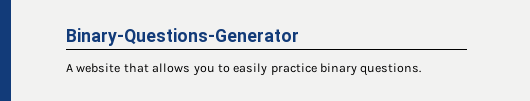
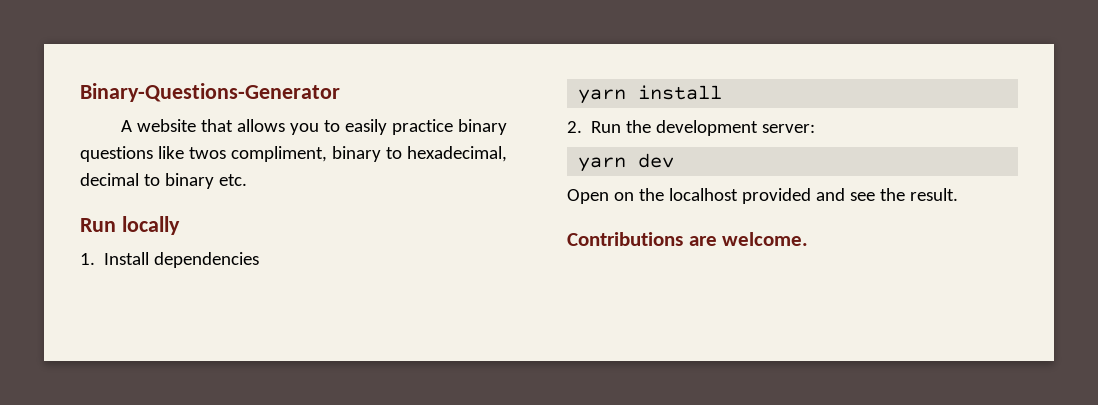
[360,63,422,76] questions. -> [80,146,507,162] [80,173,247,189] [80,216,180,235] [80,252,260,268] [578,85,723,104] [567,120,816,136] [578,153,675,172] [567,188,958,204] [567,232,809,246] questions like twos compliment, binary to hexadecimal, decimal to binary etc. // Run locally // 1. Install dependencies // yarn install // 2. Run the development server: // yarn dev // Open on the localhost provided and see the result. // Contributions are welcome.

